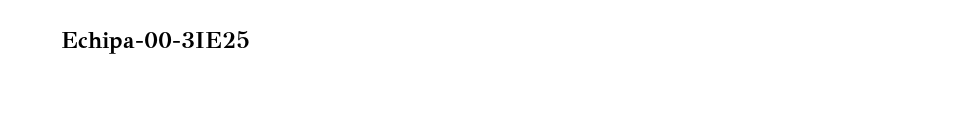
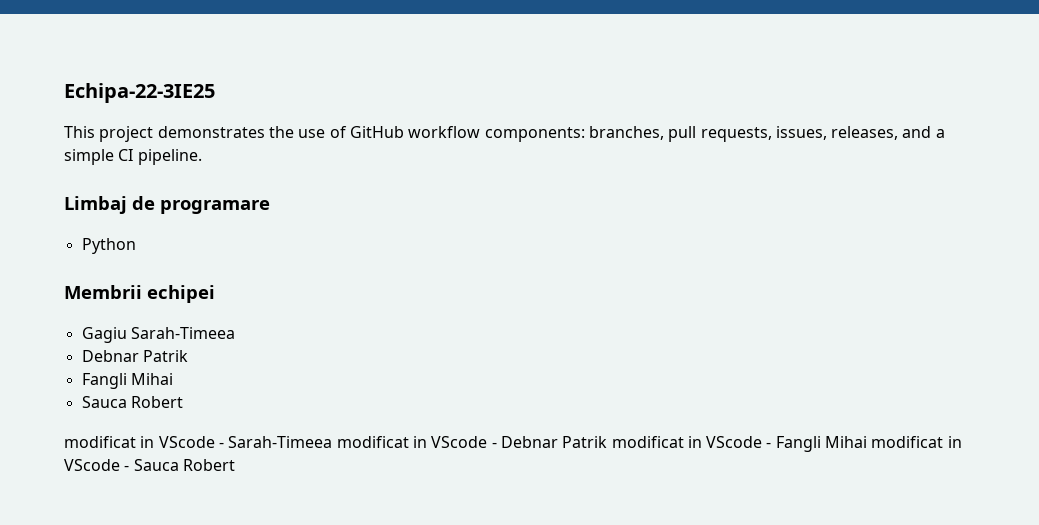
[61,31,250,54] Echipa-00-3IE25 -> [64,83,215,103] [64,126,945,142] [64,149,202,165] [64,196,270,214] [81,238,136,254] [64,285,215,303] [81,327,235,343] [81,350,188,362] [81,373,173,389] [81,396,183,408] [64,436,962,452] [64,459,235,471] Echipa-22-3IE25 // This project demonstrates the use of GitHub workflow components: branches, pull requests, issues, releases, and a simple CI pipeline. // Limbaj de programare // Python // Membrii echipei // Gagiu Sarah-Timeea // Debnar Patrik // Fangli Mihai // Sauca Robert // modificat in VScode - Sarah-Timeea modificat in VScode - Debnar Patrik modificat in VScode - Fangli Mihai modificat in VScode - Sauca Robert

